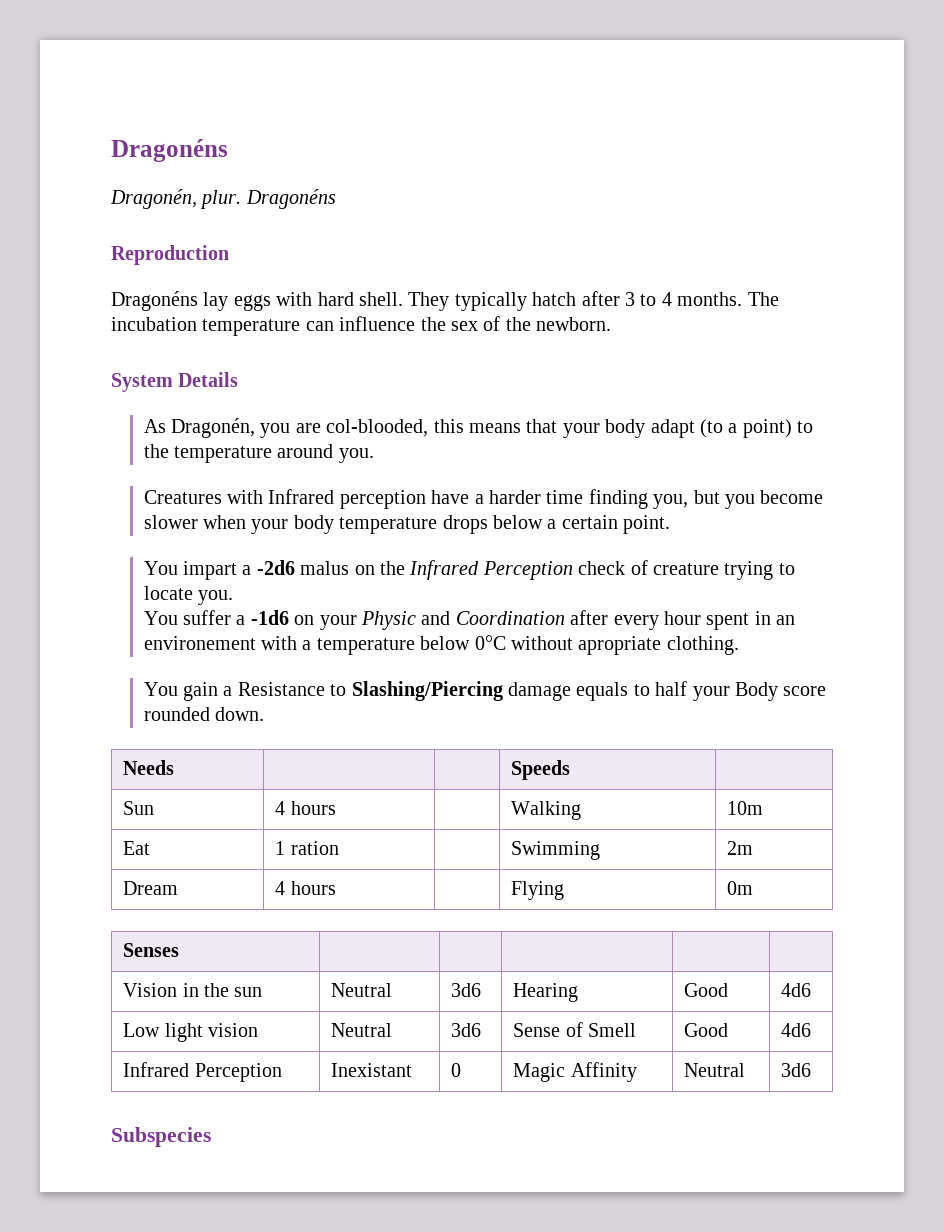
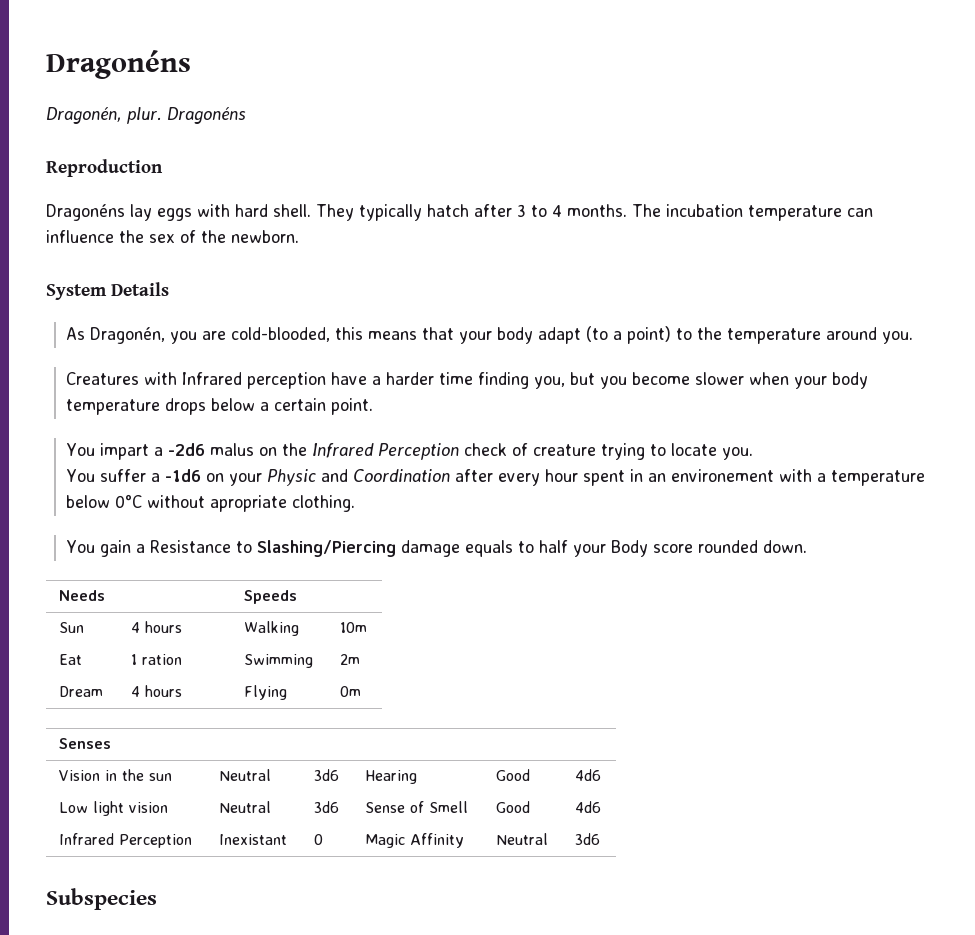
[326,419,429,437] col-blooded, -> [230,327,330,342] cold-blooded,

